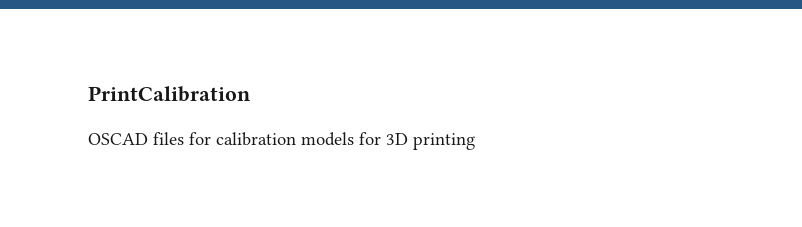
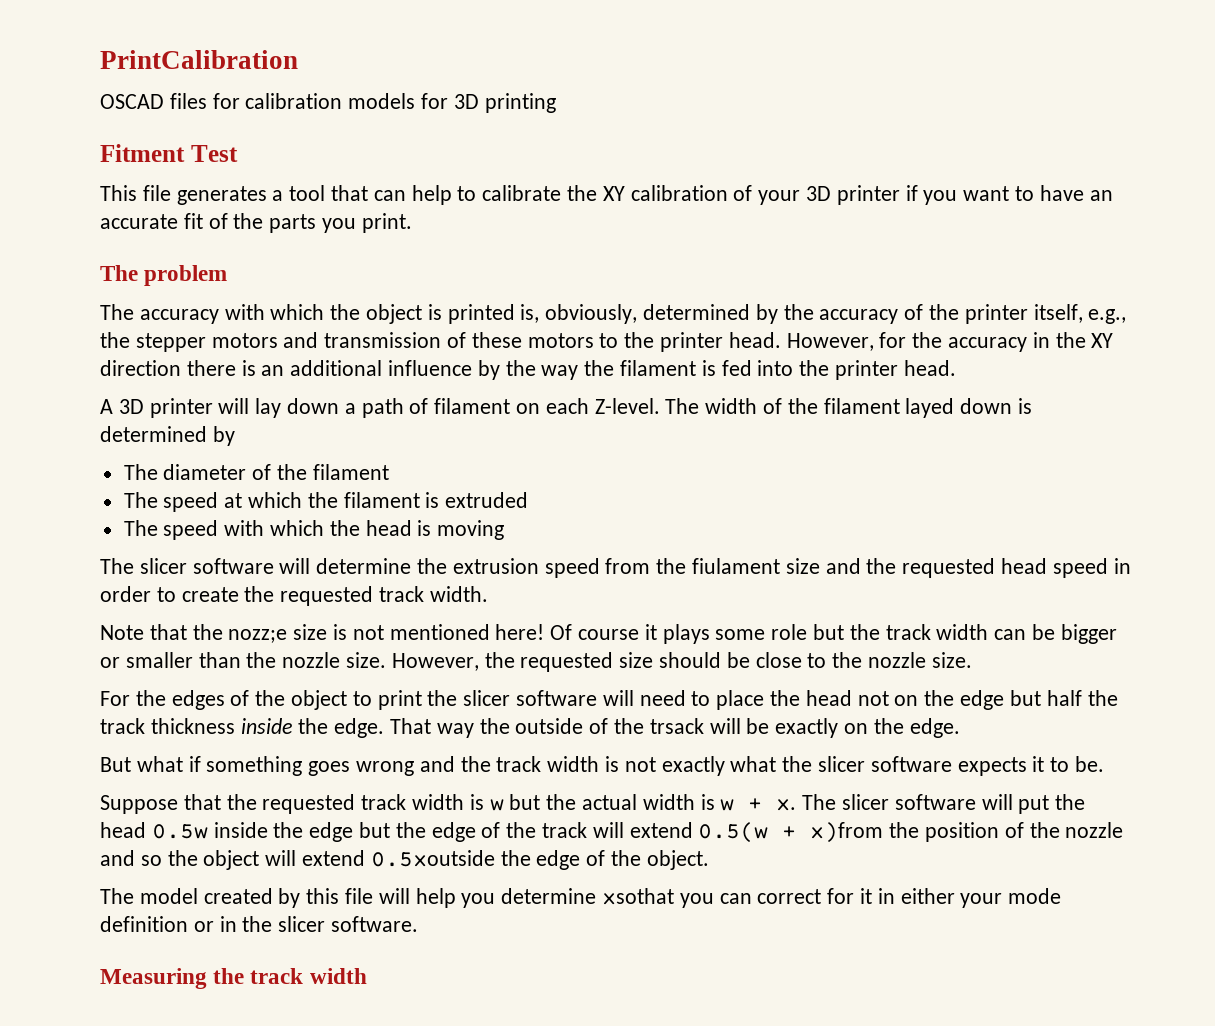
(475, 141) none -> [100,144,238,162] [100,185,1113,205] [100,213,412,233] [100,265,228,286] [100,304,1127,324] [100,332,1114,352] [100,360,956,380] [100,398,1033,418] [100,426,235,446] [123,464,389,480] [123,492,529,512] [123,520,505,540] [100,558,1131,578] [100,586,488,606] [100,624,1117,644] [100,652,972,672] [100,690,1118,710] [100,718,960,738] [100,756,1105,776] [100,794,1086,814] [100,822,1124,843] [100,850,709,870] [100,888,1062,908] [100,916,419,932] [100,968,367,989] // Fitment Test // This file generates a tool that can help to calibrate the XY calibration of your 3D printer if you want to have an accurate fit of the parts you print. // The problem // The accuracy with which the object is printed is, obviously, determined by the accuracy of the printer itself, e.g., the stepper motors and transmission of these motors to the printer head. However, for the accuracy in the XY direction there is an additional influence by the way the filament is fed into the printer head. // A 3D printer will lay down a path of filament on each Z-level. The width of the filament layed down is determined by // The diameter of the filament // The speed at which the filament is extruded // The speed with which the head is moving // The slicer software will determine the extrusion speed from the fiulament size and the requested head speed in order to create the requested track width. // Note that the nozz;e size is not mentioned here! Of course it plays some role but the track width can be bigger or smaller than the nozzle size. However, the requested size should be close to the nozzle size. // For the edges of the object to print the slicer software will need to place the head not on the edge but half the track thickness inside the edge. That way the outside of the trsack will be exactly on the edge. // But what if something goes wrong and the track width is not exactly what the slicer software expects it to be. // Suppose that the requested track width is w but the actual width is w + x. The slicer software will put the head 0.5w inside the edge but the edge of the track will extend 0.5(w + x)from the position of the nozzle and so the object will extend 0.5xoutside the edge of the object. // The model created by this file will help you determine xsothat you can correct for it in either your mode definition or in the slicer software. // Measuring the track width

